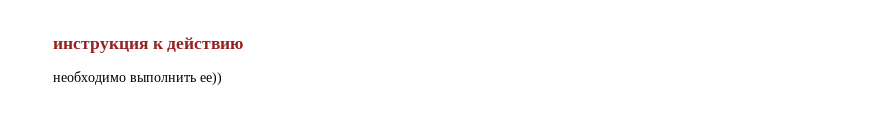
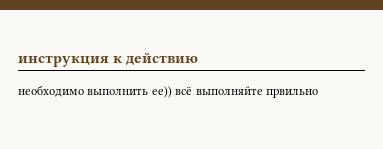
(222, 78) none -> [175,86,318,98] всё выполняйте првильно

